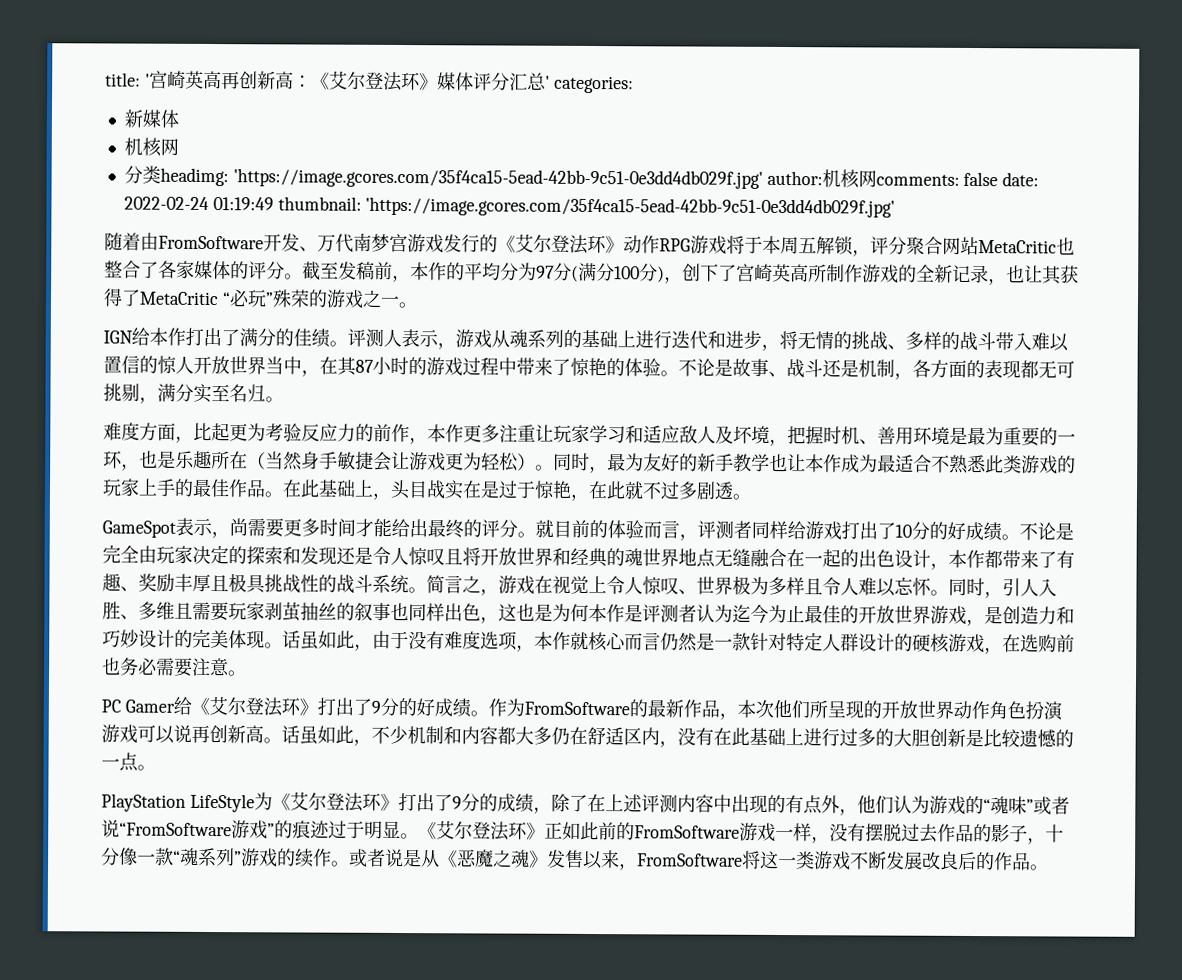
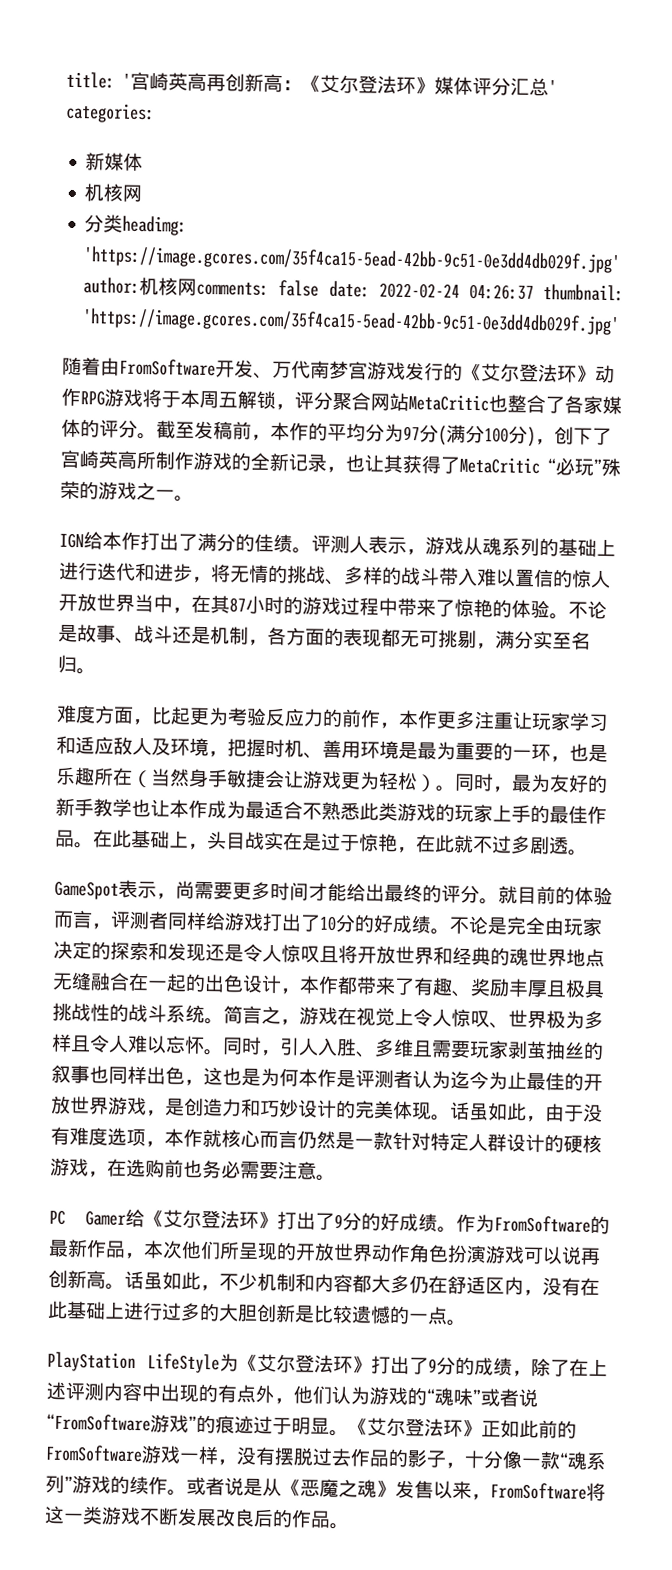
[212,197,274,211] 01:19:49 -> [468,283,534,300] 04:26:37
[733,425,753,444] 坏 -> [170,738,190,756] 环

